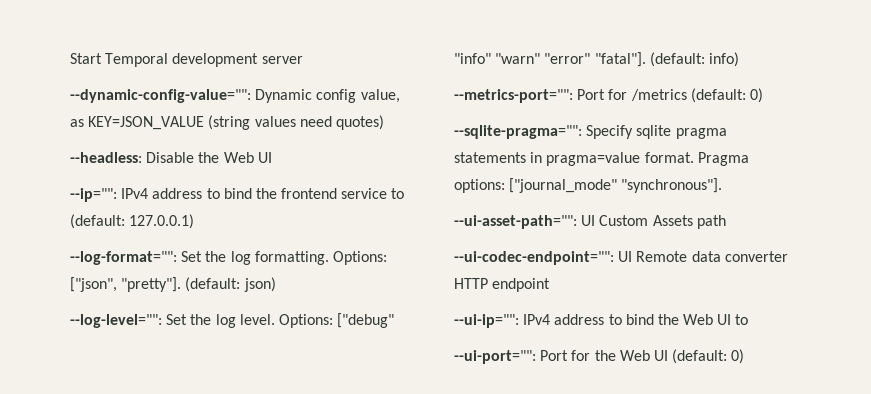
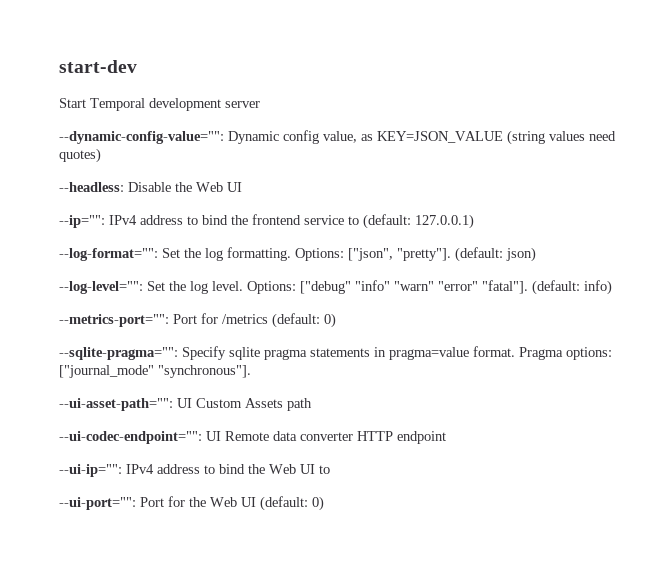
(70, 58) none -> [59,60,137,73] start-dev //

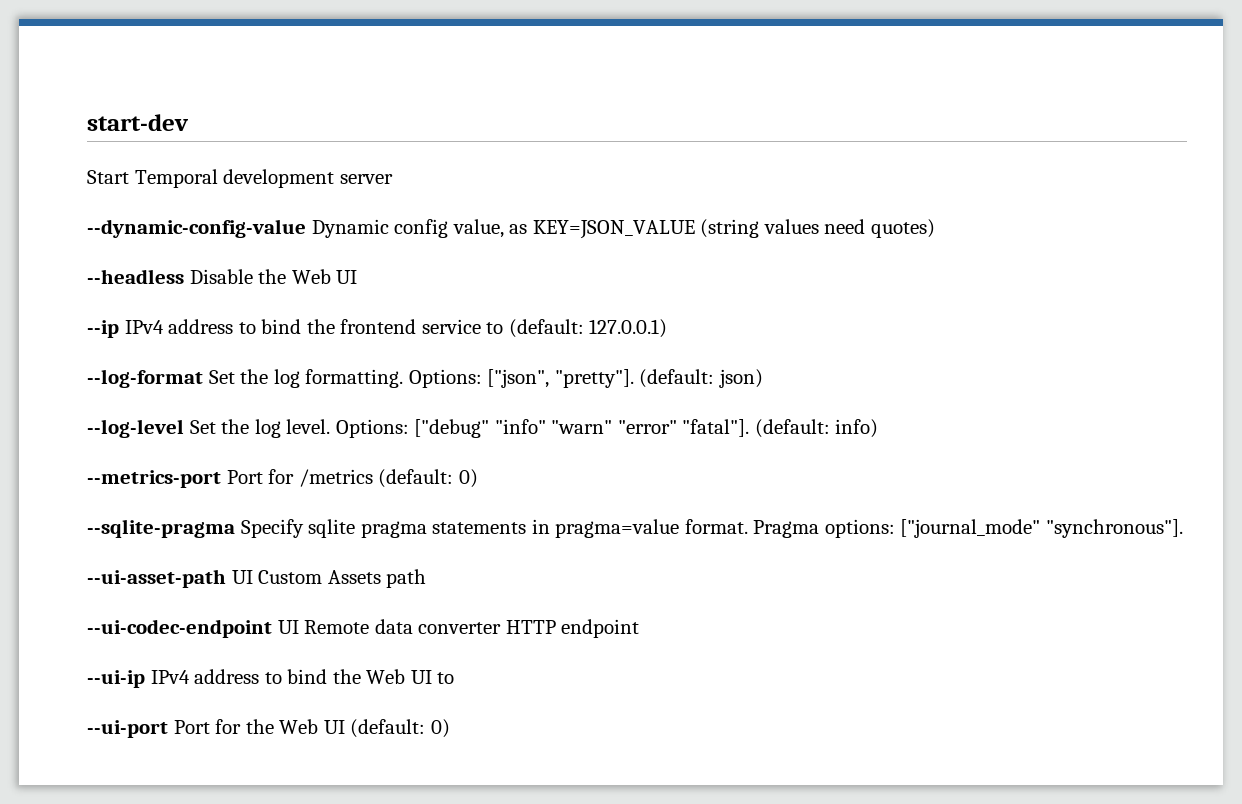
[59,131,224,144] --dynamic-config-value="": -> [87,219,306,238] --dynamic-config-value
[59,182,124,192] --headless: -> [87,269,184,284] --headless
[59,215,105,228] --ip="": -> [87,320,119,338] --ip
[59,248,158,261] --log-format="": -> [87,369,203,388] --log-format
[59,281,143,294] --log-level="": -> [87,419,184,438] --log-level
[59,314,169,327] --metrics-port="": -> [87,470,221,488] --metrics-port
[59,347,178,360] --sqlite-pragma="": -> [87,519,235,538] --sqlite-pragma
[59,398,173,411] --ui-asset-path="": -> [87,569,226,588] --ui-asset-path
[59,431,202,444] --ui-codec-endpoint="": -> [87,619,272,638] --ui-codec-endpoint
[59,464,122,477] --ui-ip="": -> [87,670,145,688] --ui-ip
[59,497,136,510] --ui-port="": -> [87,720,168,738] --ui-port

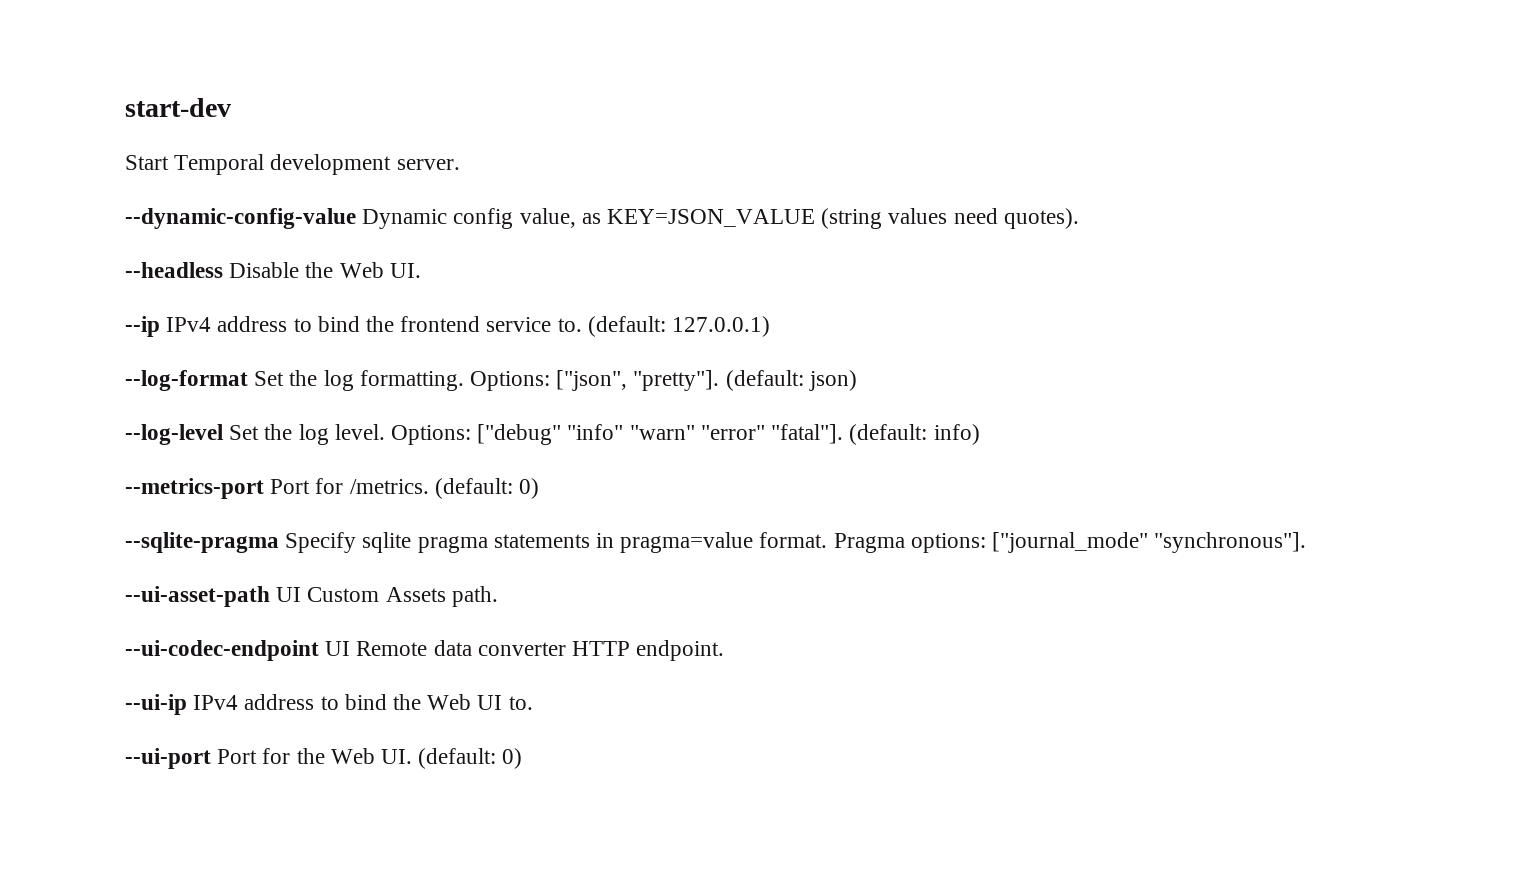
[339,174,393,184] server -> [396,159,460,170] server.
[870,219,935,238] quotes) -> [1003,208,1079,229] quotes).
[336,270,358,284] UI -> [389,263,421,278] UI.
[486,322,504,334] to -> [557,318,582,332] to.
[298,469,373,487] /metrics -> [349,479,429,494] /metrics.
[386,569,427,588] path -> [451,586,498,607] path.
[561,619,640,638] endpoint -> [636,640,725,661] endpoint.
[437,672,455,684] to -> [508,696,533,710] to.
[323,720,345,734] UI -> [381,749,413,764] UI.

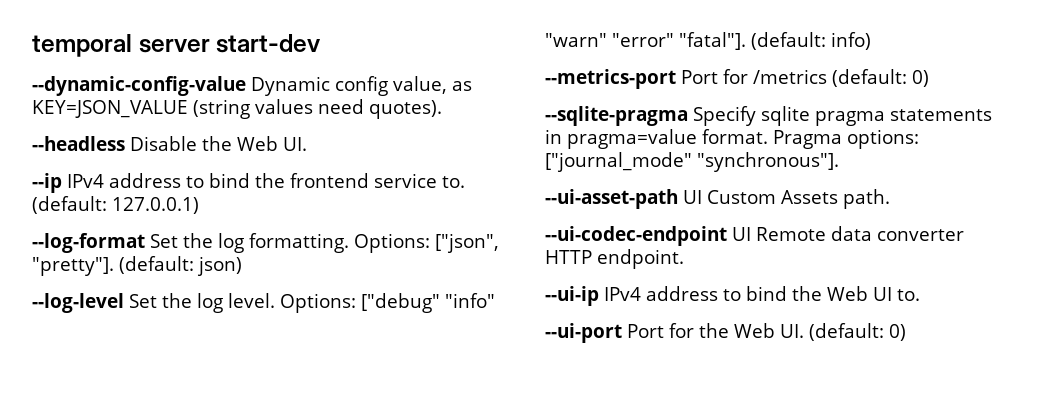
(125, 107) none -> [32,34,210,57] temporal server
[125,154,460,175] // Start Temporal development server. -> (322, 43) none
[349,479,429,494] /metrics. -> [753,69,827,84] /metrics

